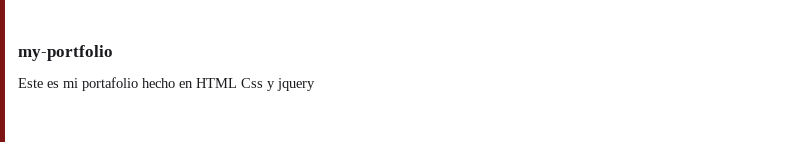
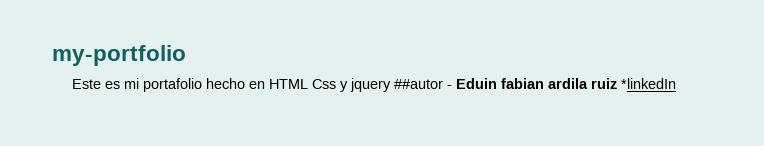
(315, 84) none -> [393,78,676,89] ##autor - Eduin fabian ardila ruiz *linkedIn

